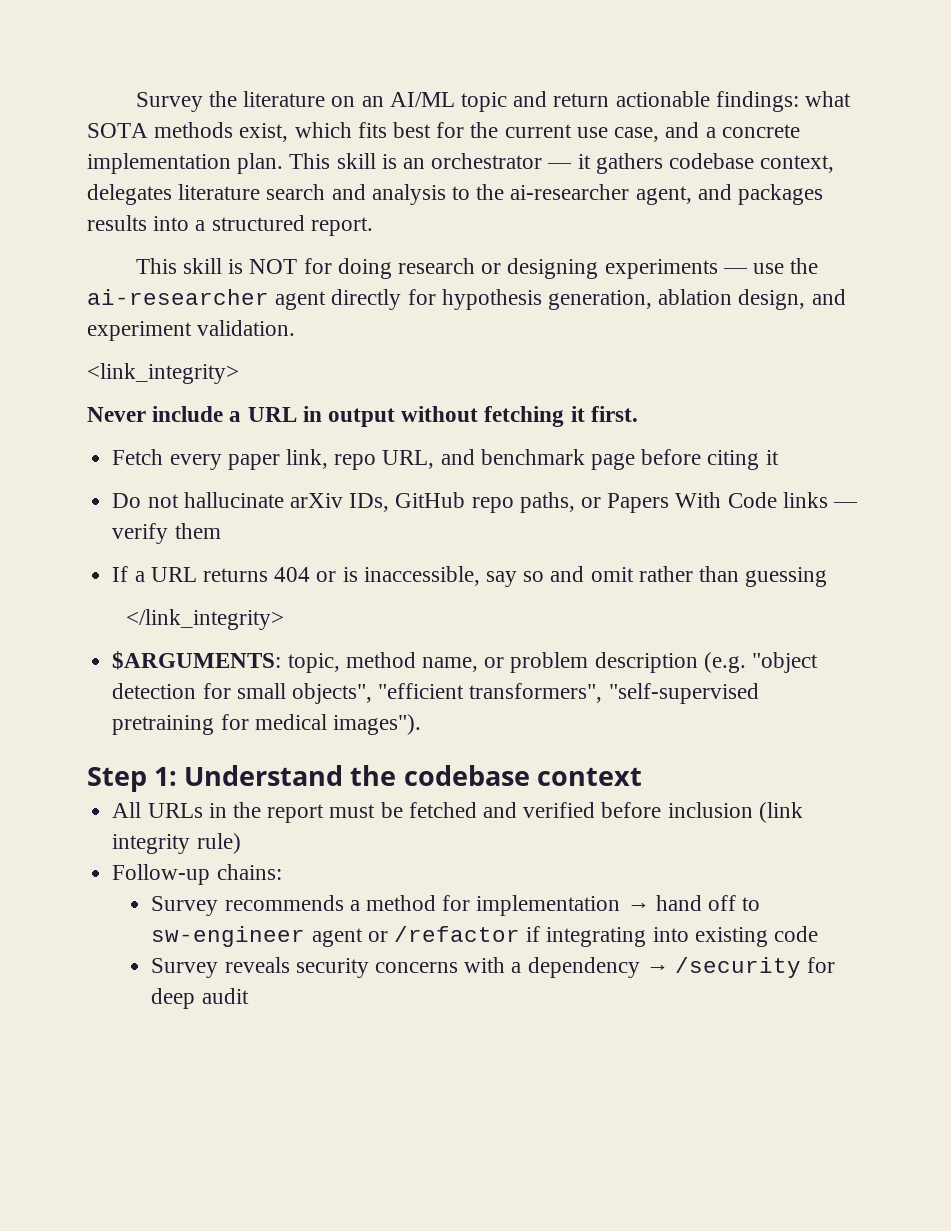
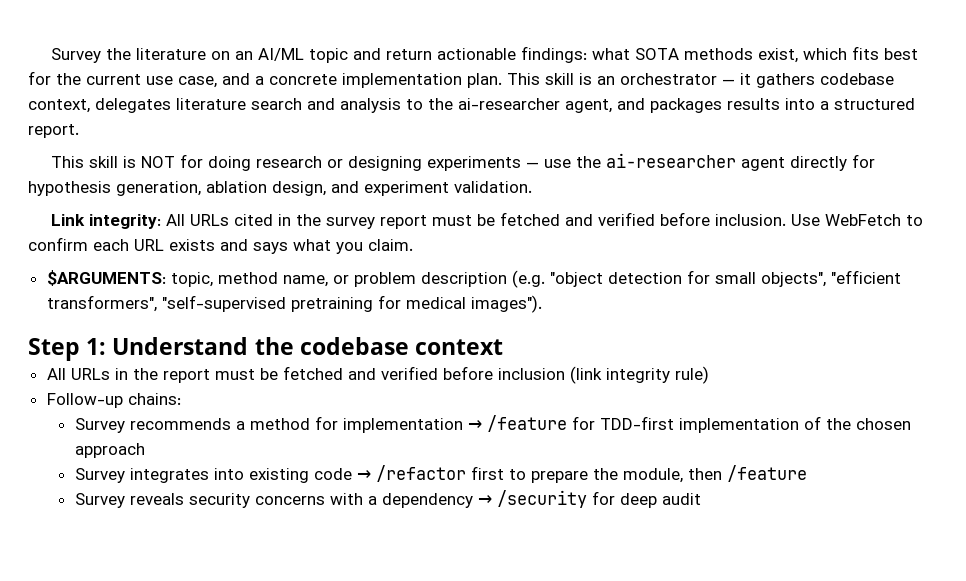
[87,363,239,384] [87,406,638,427] [112,449,779,470] [112,492,859,513] [112,523,221,544] [112,566,828,587] [126,609,285,630] <link_integrity> // Never include a URL in output without fetching it first. // Fetch every paper link, repo URL, and benchmark page before citing it // Do not hallucinate arXiv IDs, GitHub repo paths, or Papers With Code links — verify them // If a URL returns 404 or is inaccessible, say so and omit rather than guessing // </link_integrity> -> [51,212,924,229] [28,237,413,254] Link integrity: All URLs cited in the survey report must be fetched and verified before inclusion. Use WebFetch to confirm each URL exists and says what you claim.
[655,895,761,911] [151,926,819,947] hand off to sw-engineer agent or /refactor if integrating into existing code -> [486,415,911,433] [74,443,145,458] [74,465,807,483] /feature for TDD-first implementation of the chosen approach // Survey integrates into existing code → /refactor first to prepare the module, then /feature

